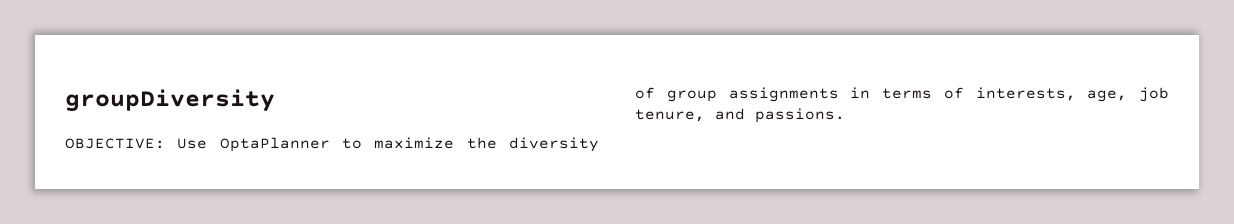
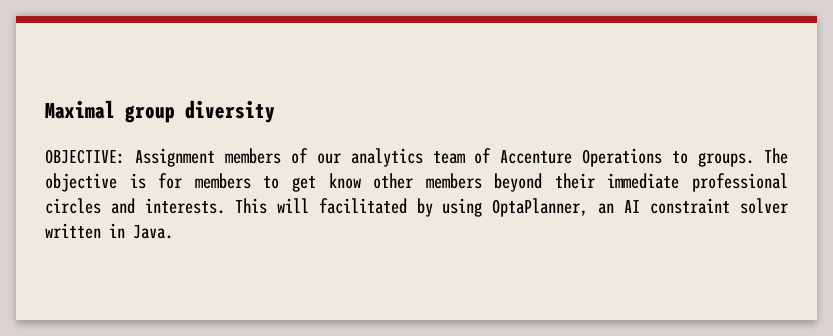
[65,89,275,112] [65,137,599,152] [635,87,1169,102] [635,108,845,123] groupDiversity // OBJECTIVE: Use OptaPlanner to maximize the diversity of group assignments in terms of interests, age, job tenure, and passions. -> [45,100,275,123] [45,148,788,167] [45,173,788,192] [45,198,788,217] [45,223,173,239] Maximal group diversity // OBJECTIVE: Assignment members of our analytics team of Accenture Operations to groups. The objective is for members to get know other members beyond their immediate professional circles and interests. This will facilitated by using OptaPlanner, an AI constraint solver written in Java.

